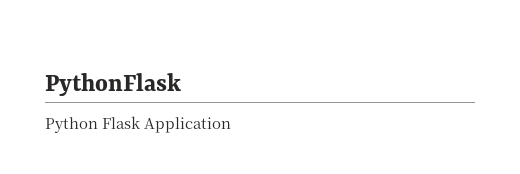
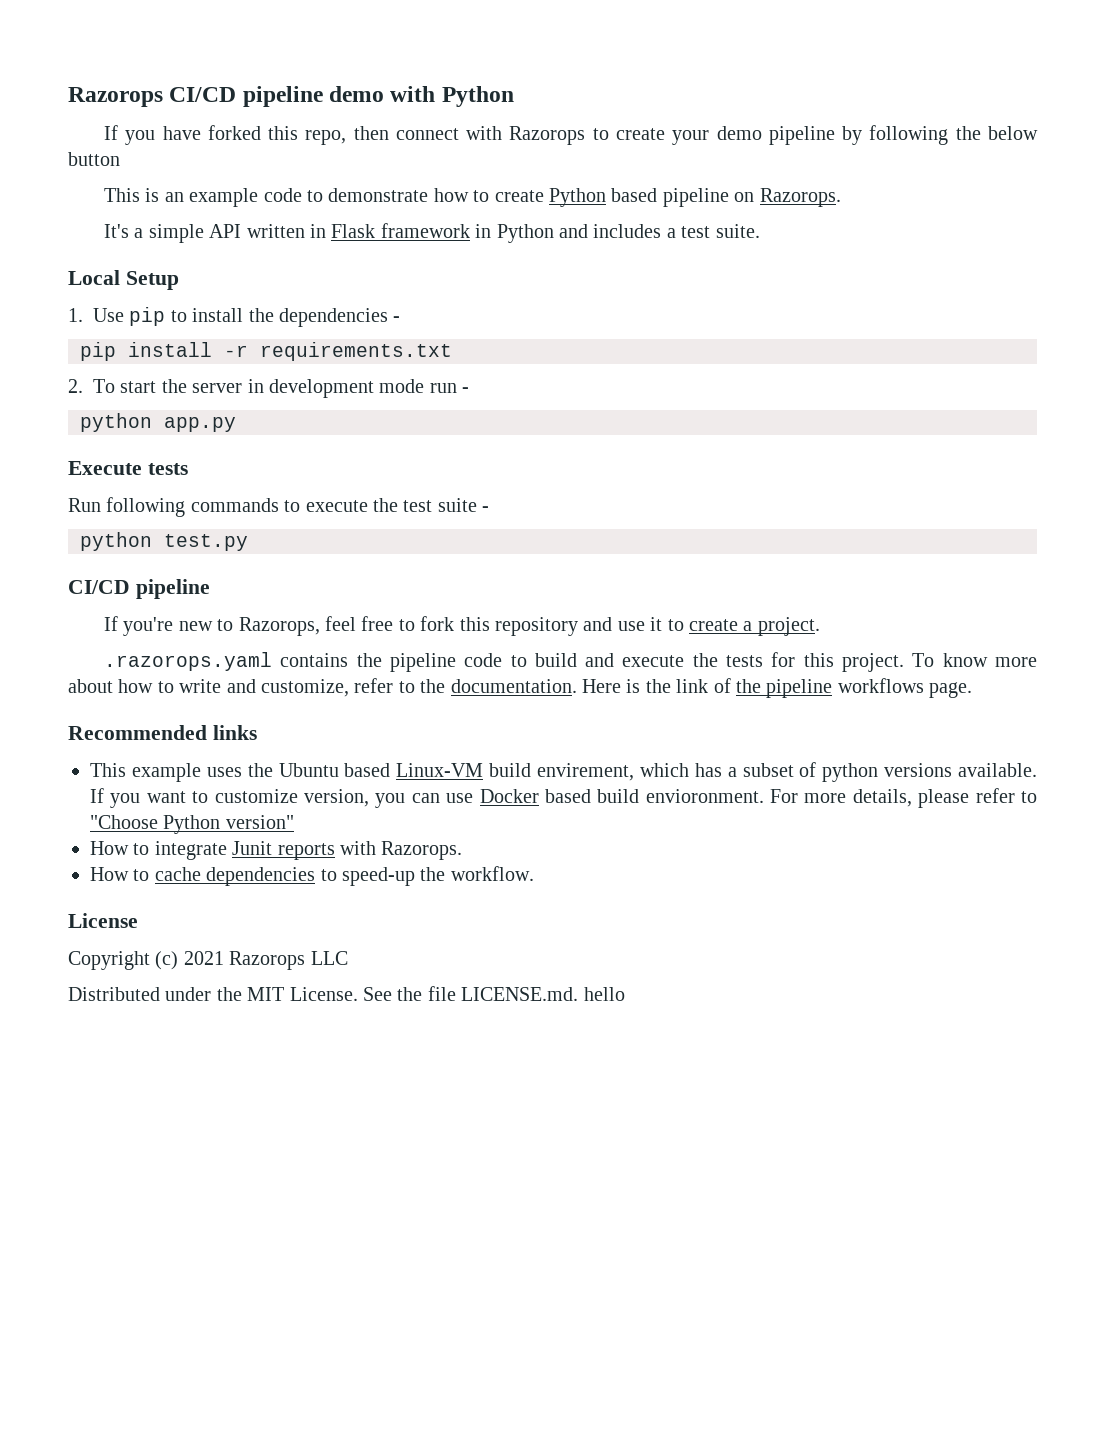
[45,73,181,96] [45,116,232,133] PythonFlask // Python Flask Application -> [68,86,514,107] [103,125,1038,145] [68,152,120,166] [103,188,841,207] [103,223,760,243] [68,270,179,290] [68,307,401,327] [80,342,452,361] [68,379,470,398] [80,413,236,432] [68,461,188,475] [68,497,490,517] [80,532,248,551] [68,579,210,599] [103,616,820,636] [103,652,1038,672] [68,678,973,698] [68,725,257,740] [90,762,1037,782] [90,788,1038,808] [90,815,294,834] [90,841,463,860] [90,866,534,886] [68,913,138,928] [68,951,348,970] [68,986,625,1001] Razorops CI/CD pipeline demo with Python // If you have forked this repo, then connect with Razorops to create your demo pipeline by following the below button // This is an example code to demonstrate how to create Python based pipeline on Razorops. // It's a simple API written in Flask framework in Python and includes a test suite. // Local Setup // 1. Use pip to install the dependencies - // pip install -r requirements.txt // 2. To start the server in development mode run - // python app.py // Execute tests // Run following commands to execute the test suite - // python test.py // CI/CD pipeline // If you're new to Razorops, feel free to fork this repository and use it to create a project. // .razorops.yaml contains the pipeline code to build and execute the tests for this project. To know more about how to write and customize, refer to the documentation. Here is the link of the pipeline workflows page. // Recommended links // This example uses the Ubuntu based Linux-VM build envirement, which has a subset of python versions available. If you want to customize version, you can use Docker based build envioronment. For more details, please refer to "Choose Python version" // How to integrate Junit reports with Razorops. // How to cache dependencies to speed-up the workflow. // License // Copyright (c) 2021 Razorops LLC // Distributed under the MIT License. See the file LICENSE.md. hello

